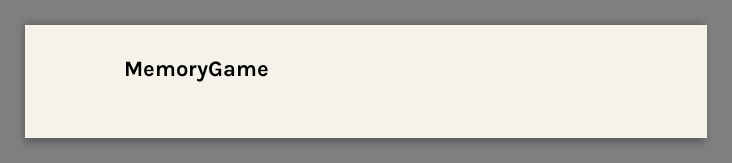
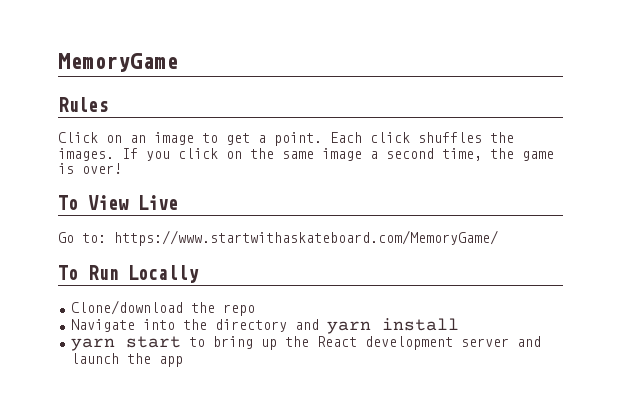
(269, 71) none -> [58,97,108,112] [58,132,514,146] [58,148,554,161] [58,163,122,174] [58,195,178,210] [58,230,498,246] [58,265,199,283] [70,300,255,316] [70,318,459,334] [70,336,541,351] [70,353,183,367] // Rules // Click on an image to get a point. Each click shuffles the images. If you click on the same image a second time, the game is over! // To View Live // Go to: https://www.startwithaskateboard.com/MemoryGame/ // To Run Locally // Clone/download the repo // Navigate into the directory and yarn install // yarn start to bring up the React development server and launch the app

